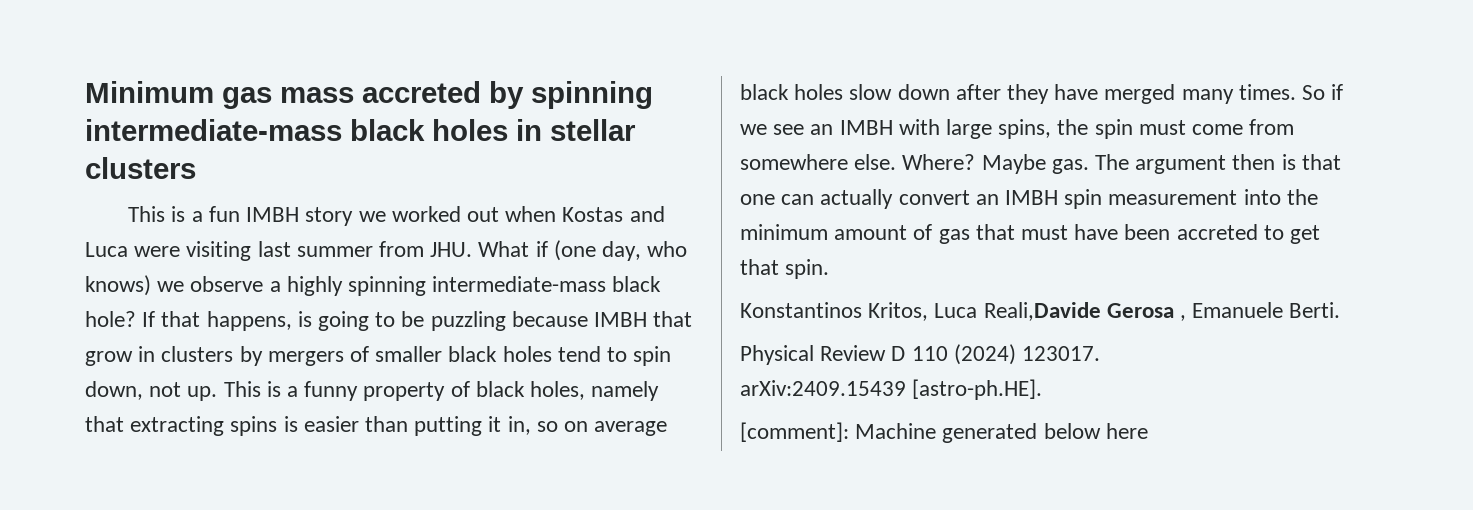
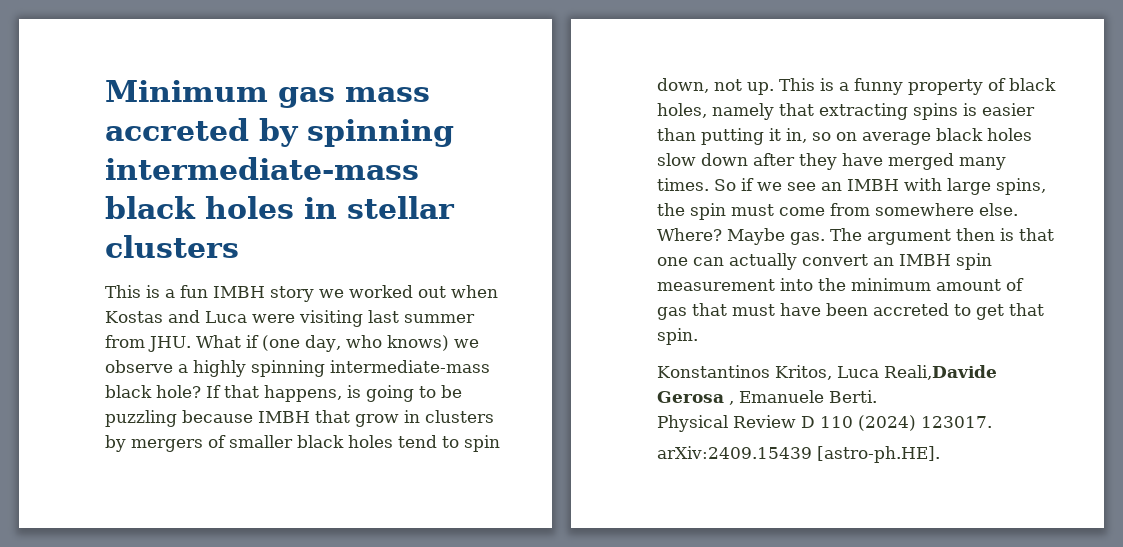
[740,422,1148,443] // [comment]: Machine generated below here -> (940, 454) none

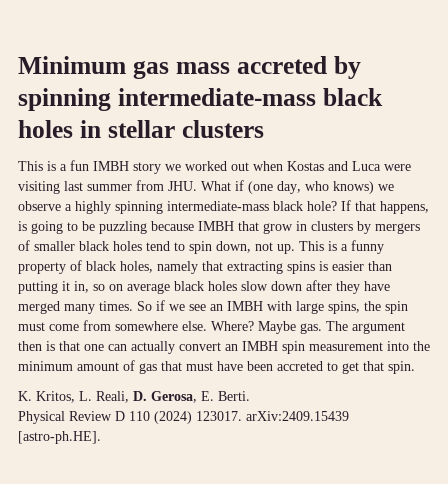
[657,365,997,380] [657,390,824,405] Konstantinos Kritos, Luca Reali,Davide Gerosa , Emanuele -> [18,391,214,403] K. Kritos, L. Reali, D. Gerosa, E.
(992, 422) // -> (242, 416) none

